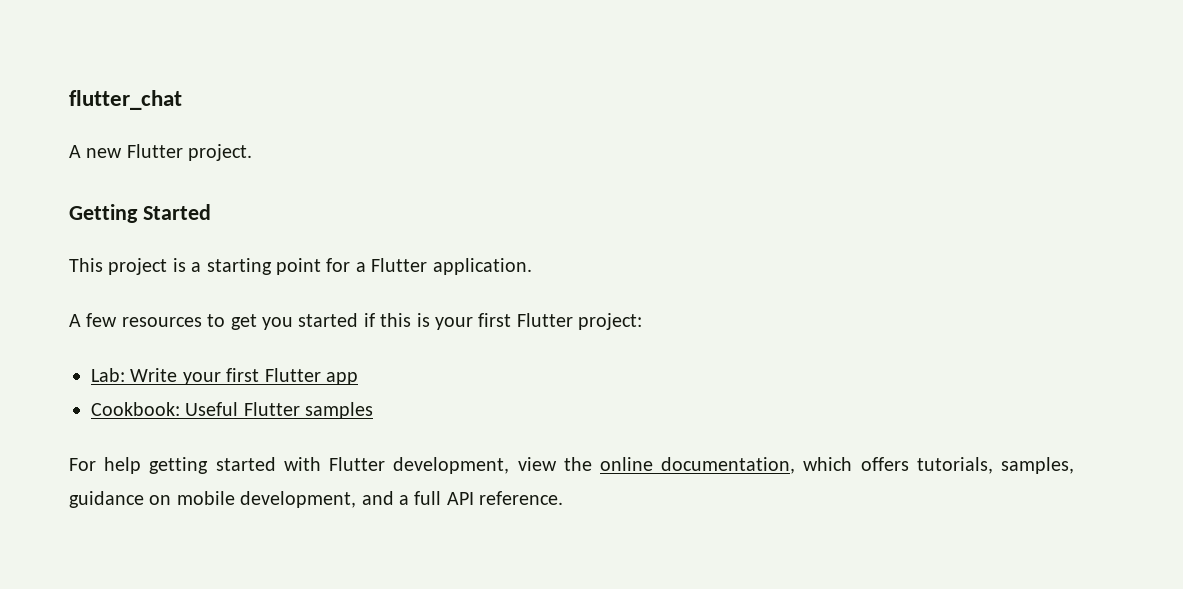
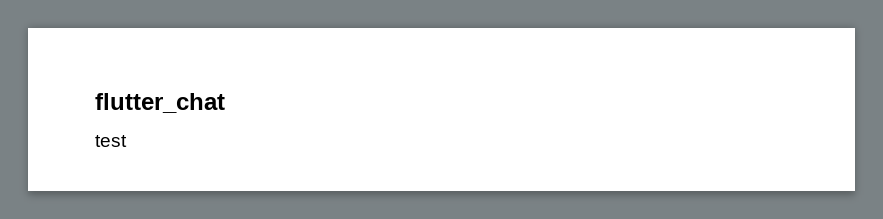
[69,144,253,161] [69,204,211,223] [69,258,532,275] [69,313,643,330] [91,368,358,385] [91,402,374,419] [69,457,1074,474] [69,491,564,508] A new Flutter project. // Getting Started // This project is a starting point for a Flutter application. // A few resources to get you started if this is your first Flutter project: // Lab: Write your first Flutter app // Cookbook: Useful Flutter samples // For help getting started with Flutter development, view the online documentation, which offers tutorials, samples, guidance on mobile development, and a full API reference. -> [95,135,127,147] test

